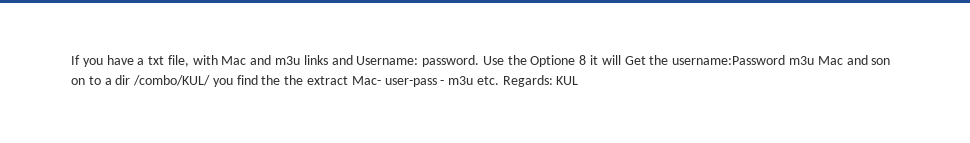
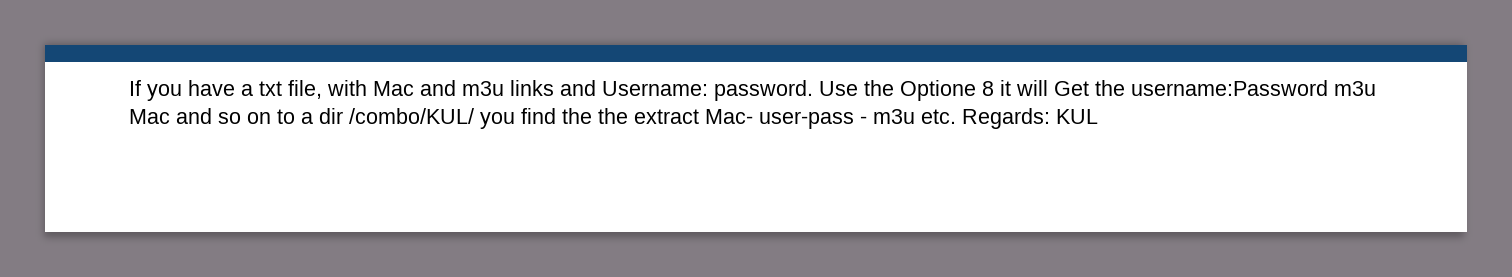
[871,58,891,65] son -> [218,112,241,124] so

